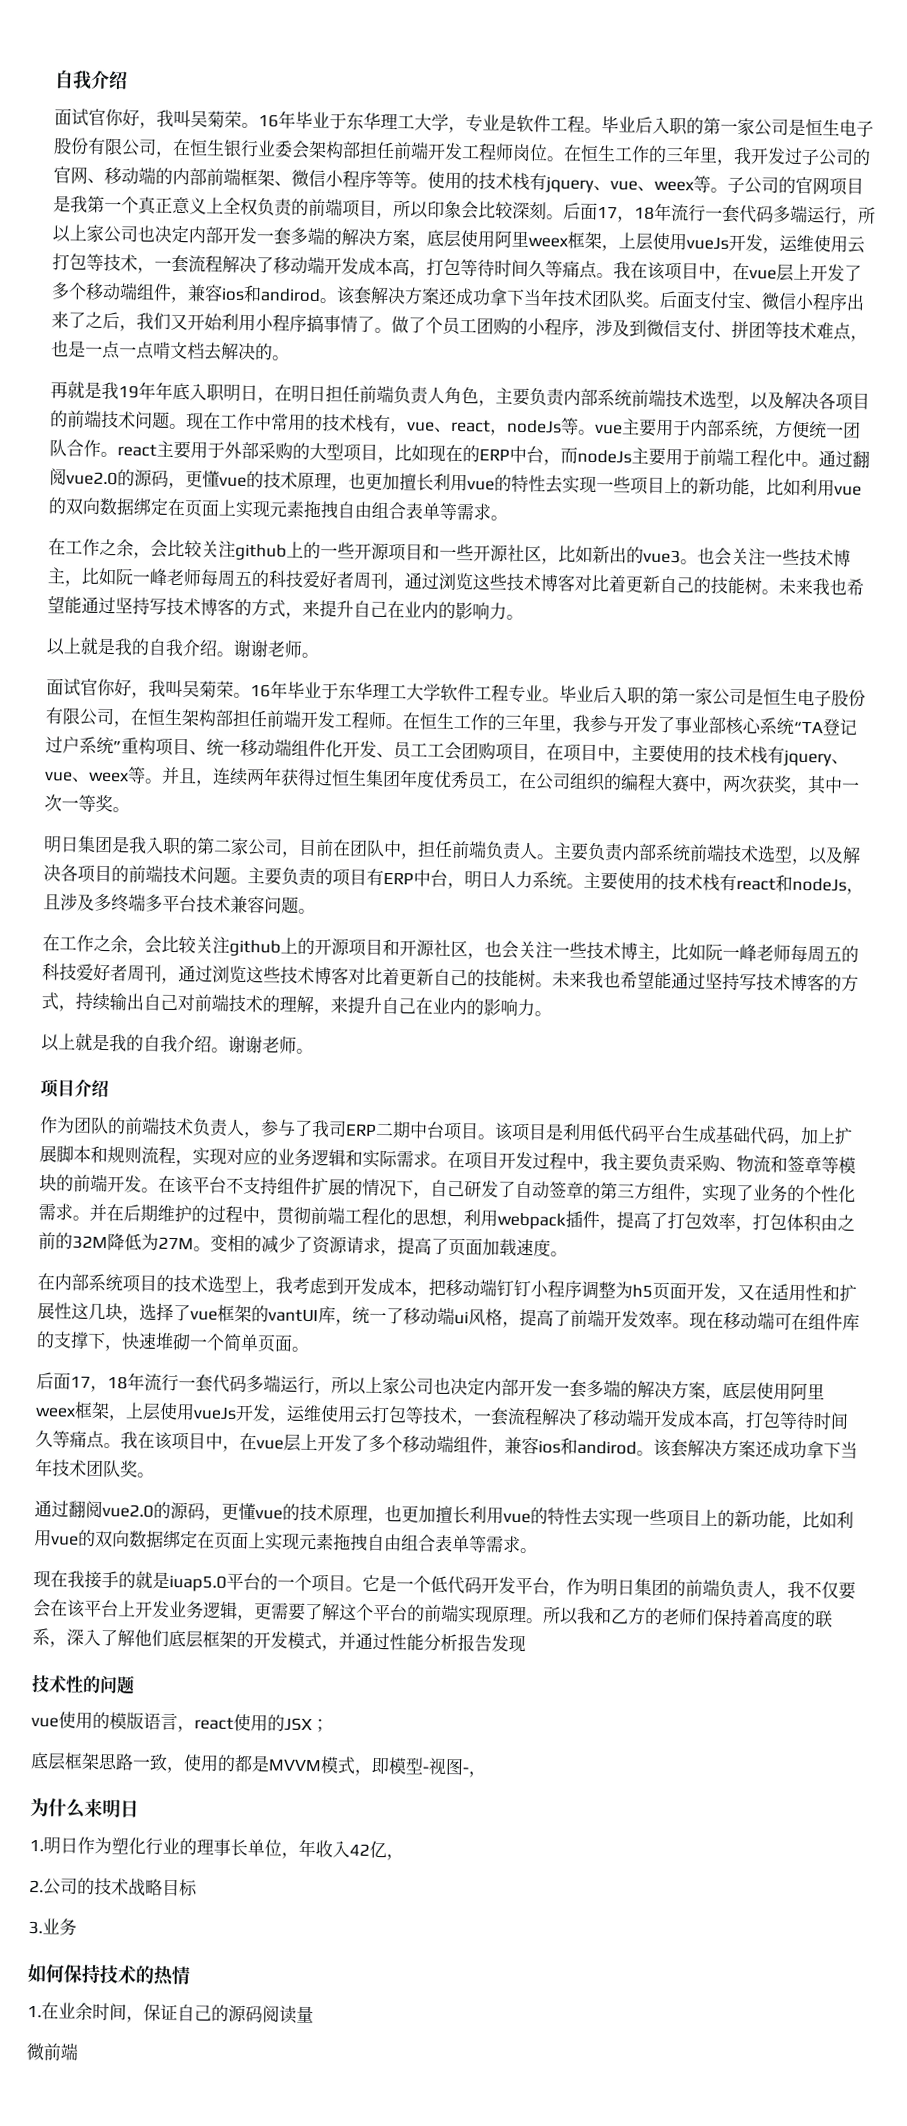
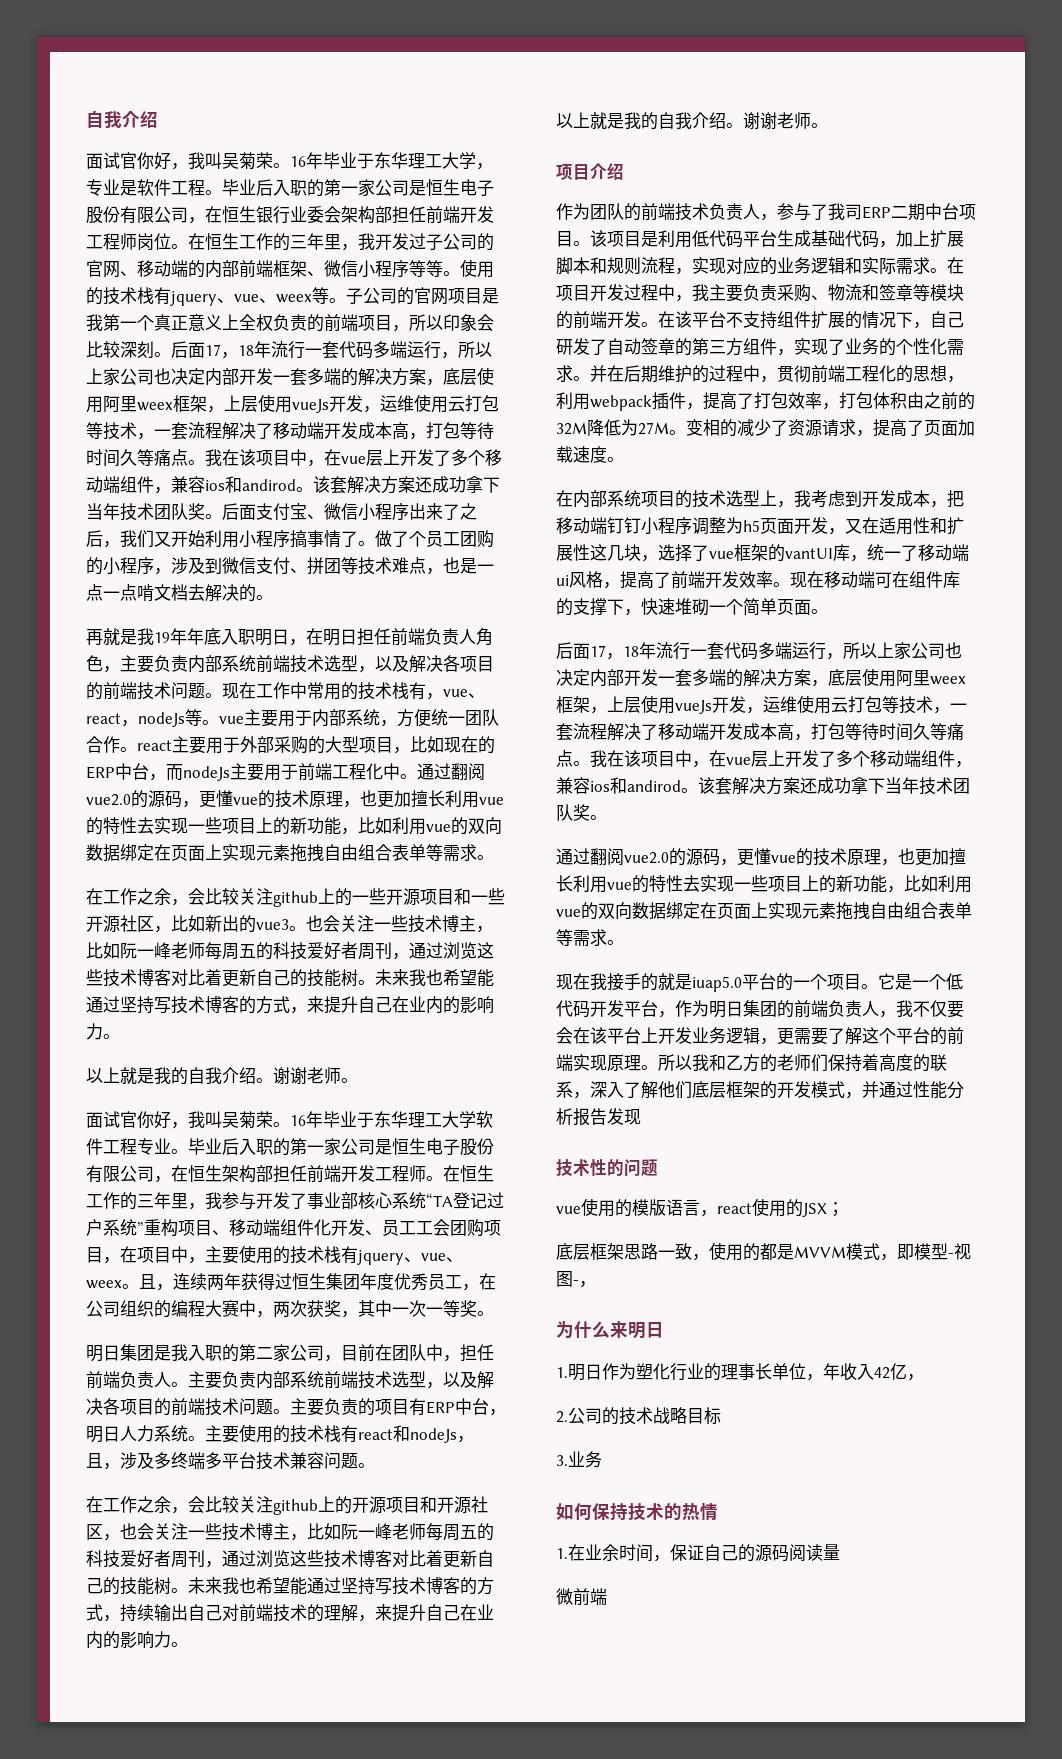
[206,738,241,756] 统一 -> (229, 1232) none
[127,766,180,785] 等。并 -> [122,1284,139,1289] 。
(61, 901) none -> [103,1463,120,1470] ，

